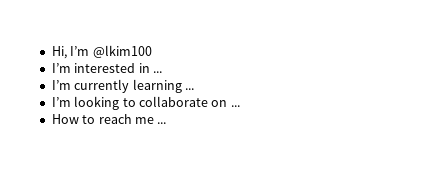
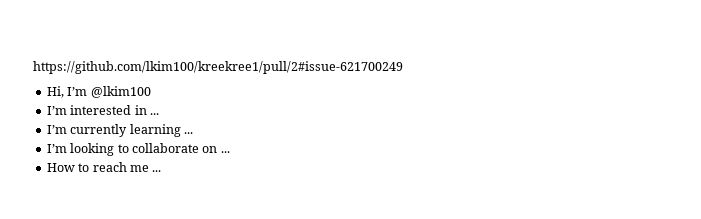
(51, 52) none -> [33,61,403,74] https://github.com/lkim100/kreekree1/pull/2#issue-621700249 //

